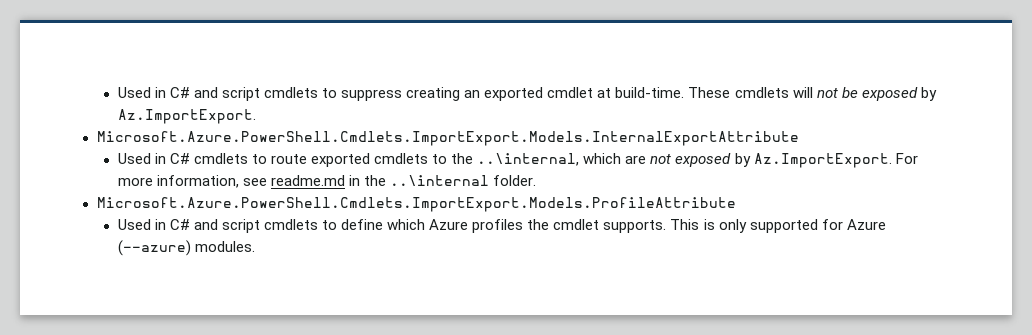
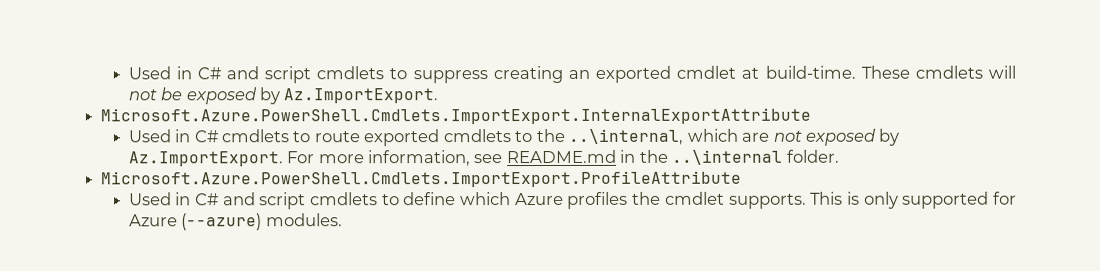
[96,131,799,146] Microsoft.Azure.PowerShell.Cmdlets.ImportExport.Models.InternalExportAttribute -> [100,107,812,125] Microsoft.Azure.PowerShell.Cmdlets.ImportExport.InternalExportAttribute
[270,175,345,186] readme.md -> [506,149,617,164] README.md
[96,197,736,212] Microsoft.Azure.PowerShell.Cmdlets.ImportExport.Models.ProfileAttribute -> [101,170,743,188] Microsoft.Azure.PowerShell.Cmdlets.ImportExport.ProfileAttribute

